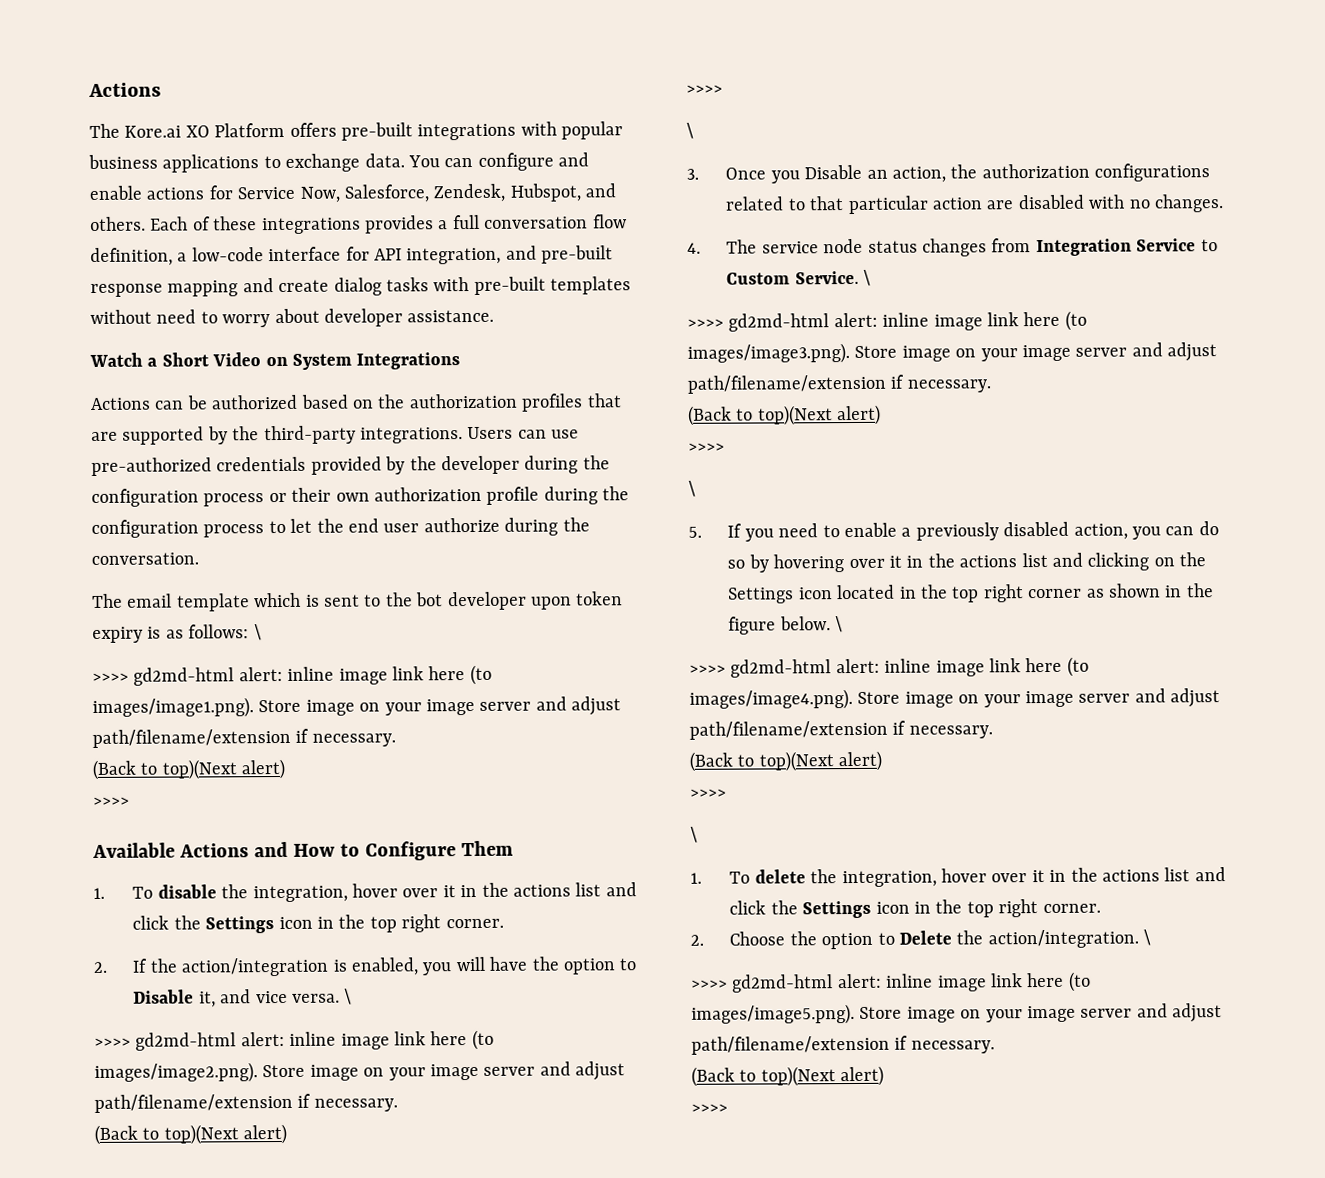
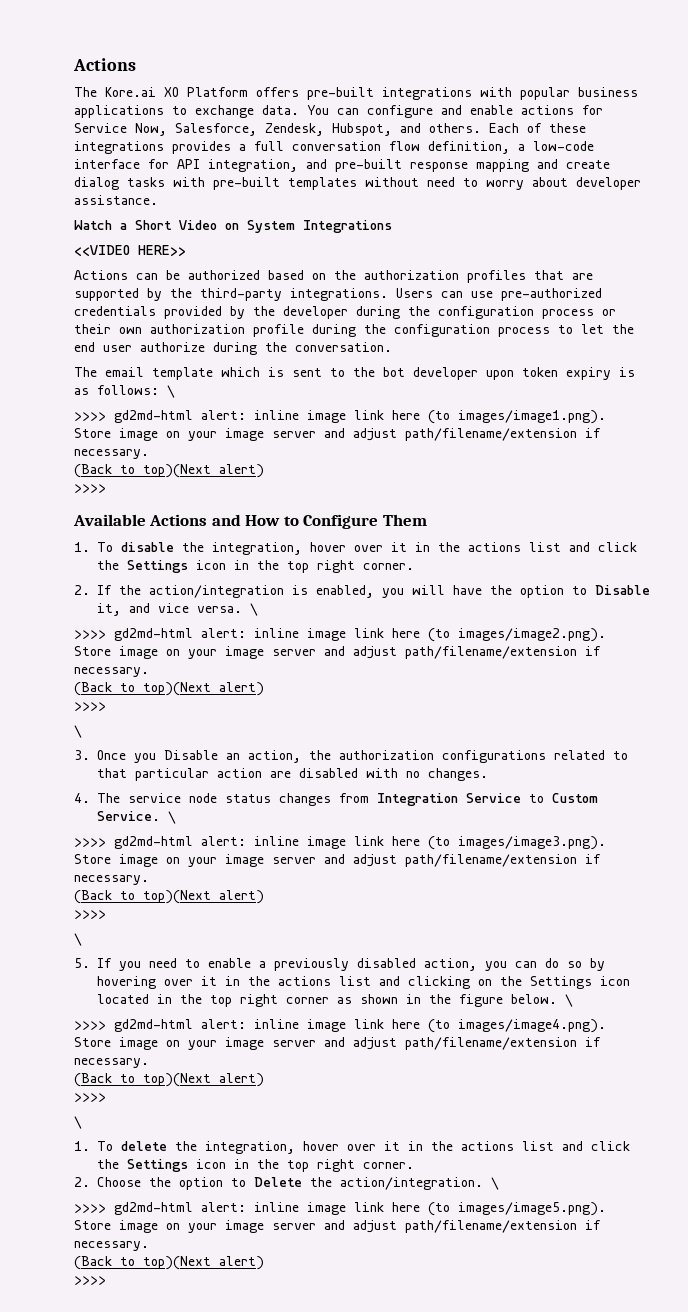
(461, 361) none -> [74,245,186,257] // <<VIDEO HERE>>

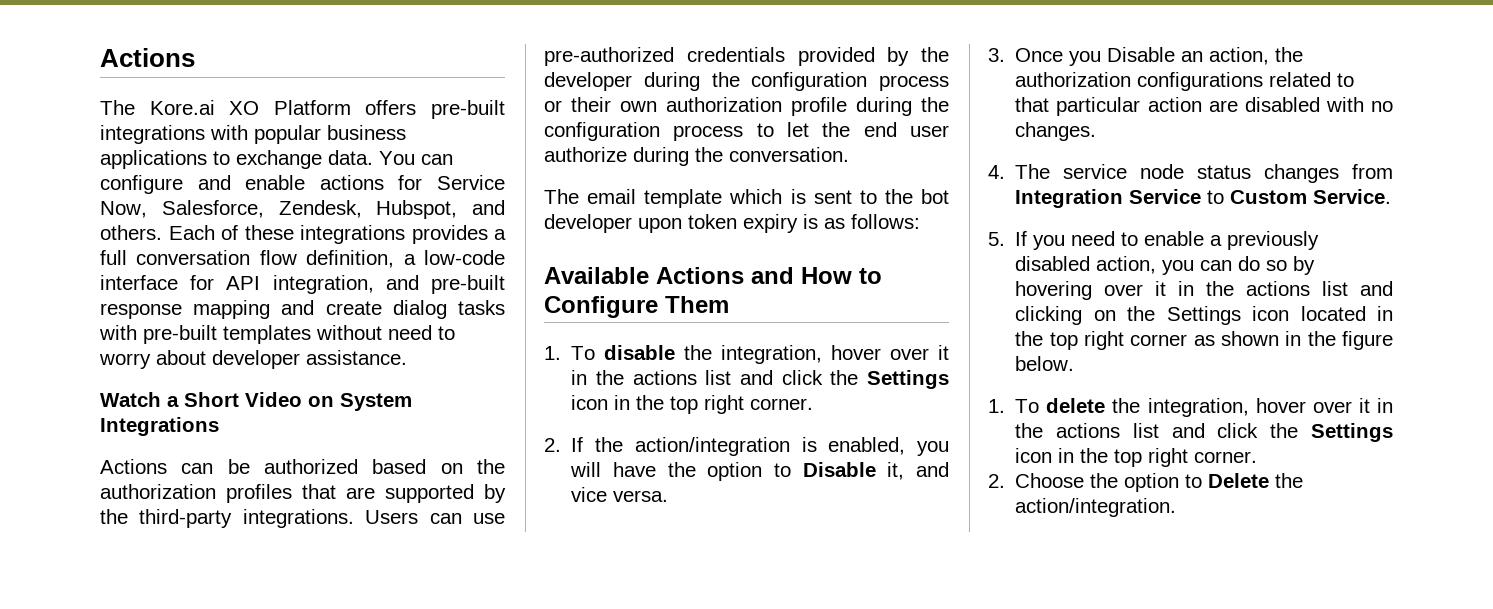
[74,245,186,257] // <<VIDEO HERE>> -> (219, 426) none
[167,385,175,398] [74,410,606,424] [74,428,601,441] [74,449,149,459] [74,464,264,478] [74,484,106,493] \ // >>>> gd2md-html alert: inline image link here (to images/image1.png). Store image on your image server and adjust path/filename/extension if necessary. // (Back to top)(Next alert) // >>>> -> (920, 221) none
[250,603,258,616] [74,628,606,642] [74,646,601,659] [74,667,149,677] [74,682,264,696] [74,702,106,711] [74,725,82,738] \ // >>>> gd2md-html alert: inline image link here (to images/image2.png). Store image on your image server and adjust path/filename/extension if necessary. // (Back to top)(Next alert) // >>>> // \ -> (669, 496) none
[168,811,176,824] [74,836,606,850] [74,854,601,867] [74,875,149,885] [74,890,264,904] [74,910,106,919] [74,933,82,946] \ // >>>> gd2md-html alert: inline image link here (to images/image3.png). Store image on your image server and adjust path/filename/extension if necessary. // (Back to top)(Next alert) // >>>> // \ -> (1392, 196) none
[565,994,573,1007] [74,1019,606,1033] [74,1037,601,1050] [74,1058,149,1068] [74,1073,264,1087] [74,1093,106,1102] [74,1116,82,1129] \ // >>>> gd2md-html alert: inline image link here (to images/image4.png). Store image on your image server and adjust path/filename/extension if necessary. // (Back to top)(Next alert) // >>>> // \ -> (1075, 363) none
[491,1177,499,1190] [74,1202,606,1216] [74,1220,601,1233] [74,1241,149,1251] [74,1256,264,1270] [74,1276,106,1285] \ // >>>> gd2md-html alert: inline image link here (to images/image5.png). Store image on your image server and adjust path/filename/extension if necessary. // (Back to top)(Next alert) // >>>> -> (1177, 507) none

